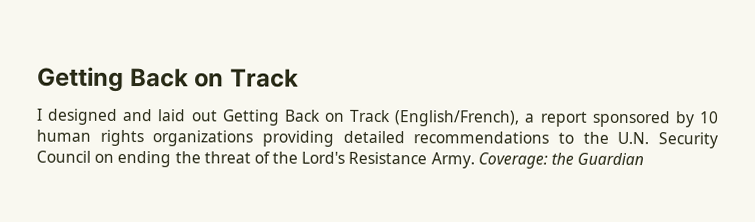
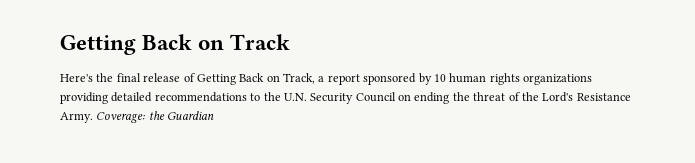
[36,108,521,127] I designed and laid out Getting Back on Track (English/French), -> [60,73,315,85] Here's the final release of Getting Back on Track,

